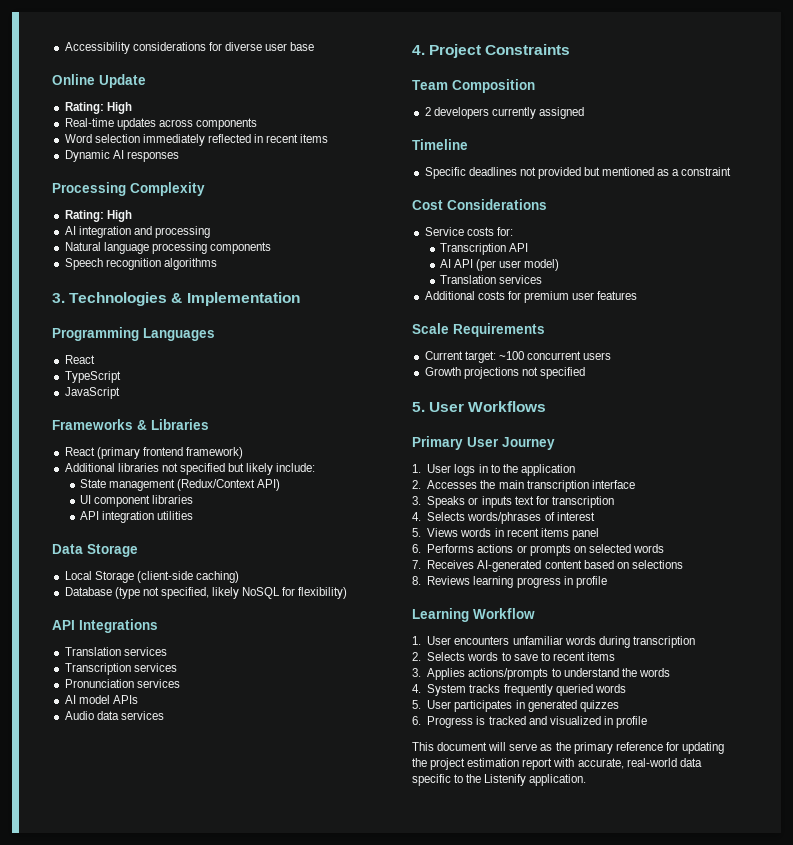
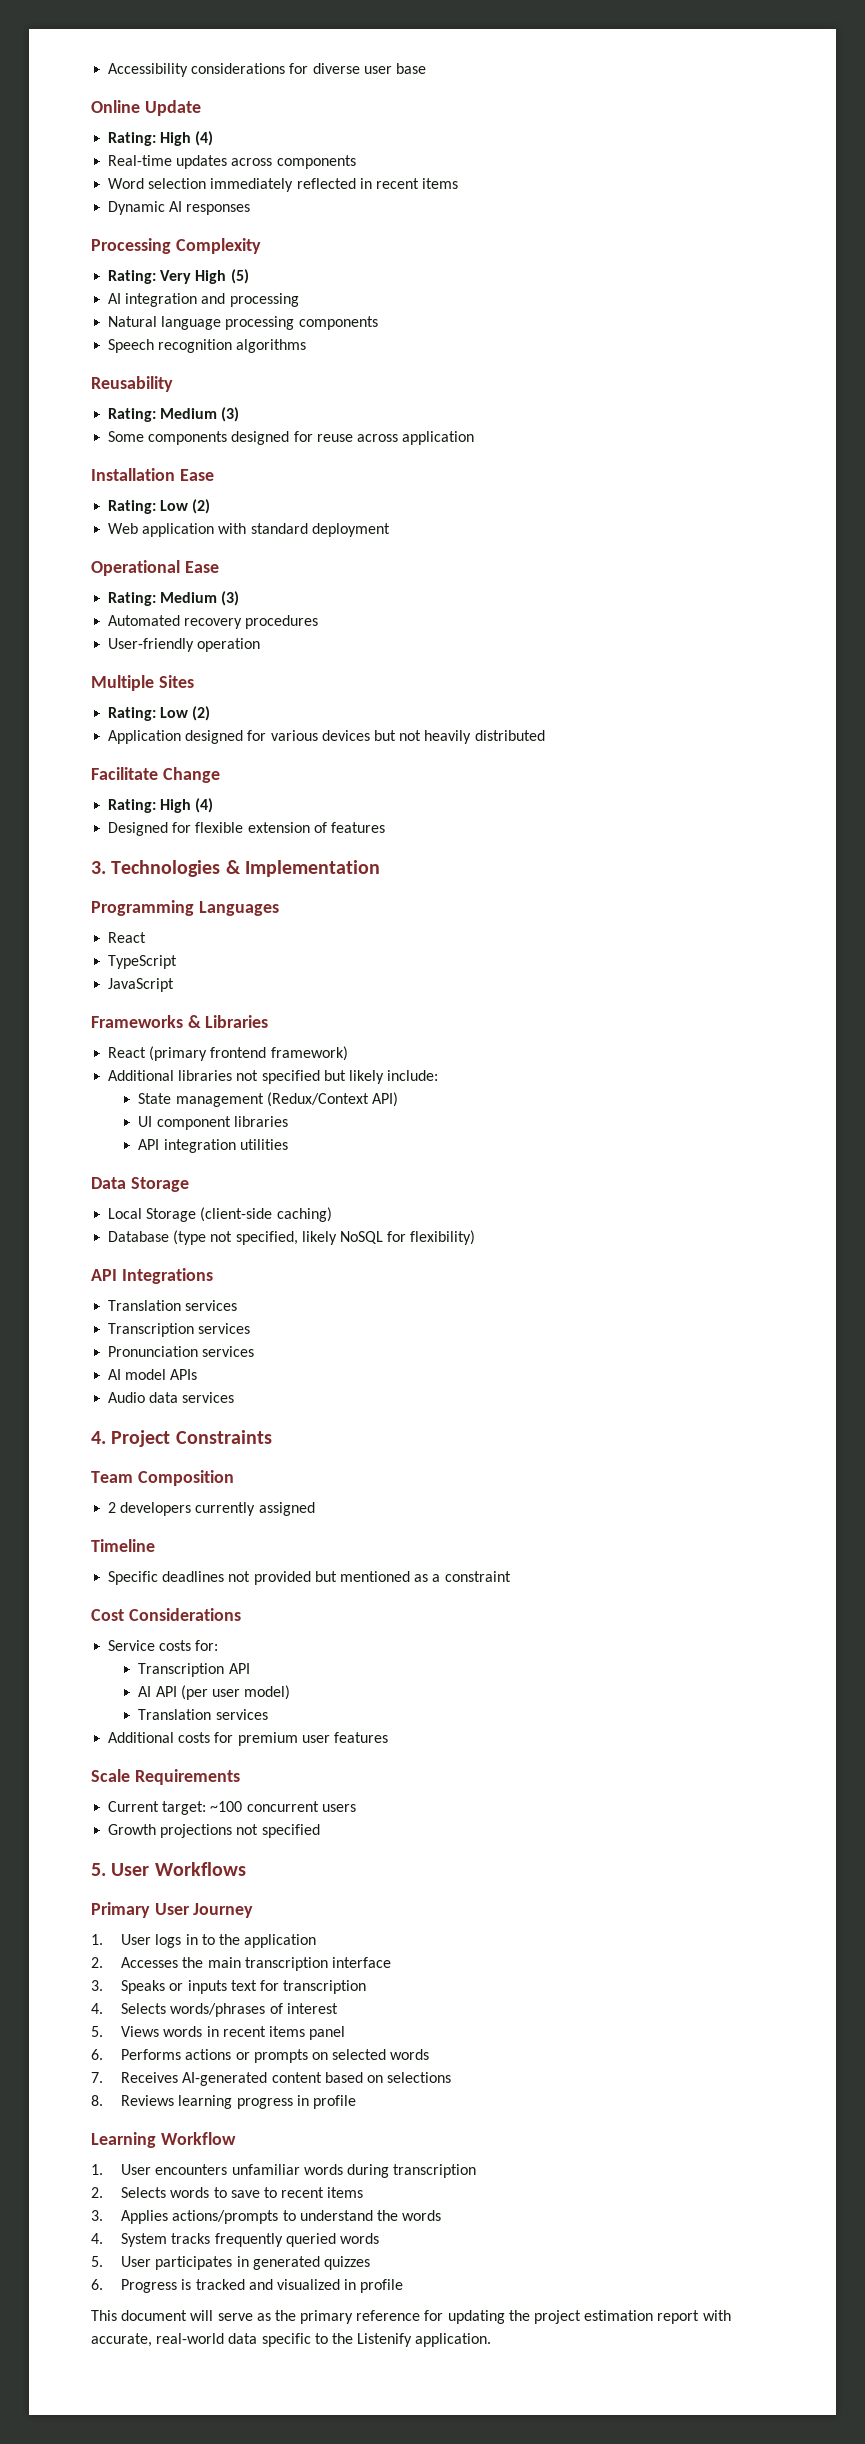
(132, 108) none -> [195,131,214,146] (4)
[106,210,132,222] High -> [160,269,249,284] Very High (5)
(217, 264) none -> [91,376,173,392] [108,407,240,422] [108,431,475,445] [91,468,214,481] [108,499,211,514] [108,523,390,537] [91,560,219,576] [108,591,240,606] [108,615,319,629] [108,638,261,652] [91,675,194,691] [108,706,211,721] [108,730,545,744] [91,767,220,783] [108,798,214,813] [108,822,385,836] // Reusability // Rating: Medium (3) // Some components designed for reuse across application // Installation Ease // Rating: Low (2) // Web application with standard deployment // Operational Ease // Rating: Medium (3) // Automated recovery procedures // User-friendly operation // Multiple Sites // Rating: Low (2) // Application designed for various devices but not heavily distributed // Facilitate Change // Rating: High (4) // Designed for flexible extension of features

